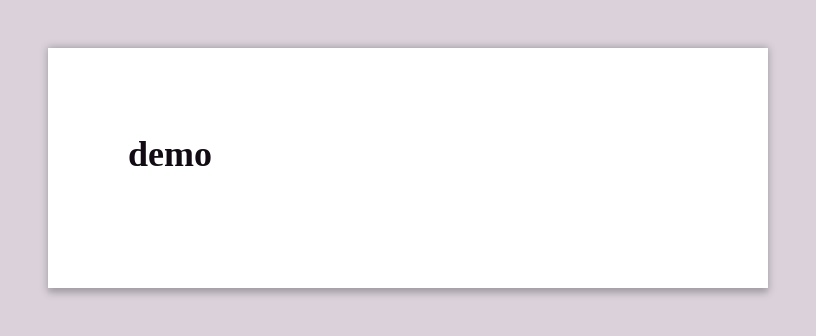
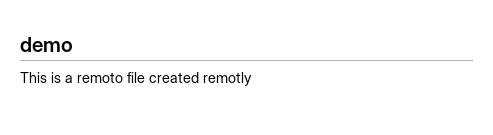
(212, 153) none -> [20,72,252,86] // This is a remoto file created remotly

